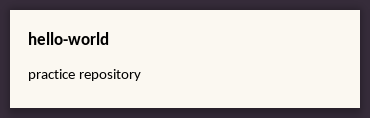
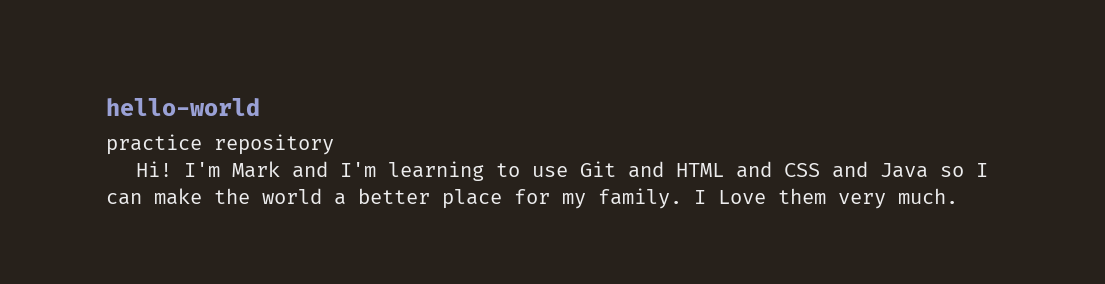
(141, 75) none -> [135,161,988,181] [106,188,958,209] // Hi! I'm Mark and I'm learning to use Git and HTML and CSS and Java so I can make the world a better place for my family. I Love them very much.

